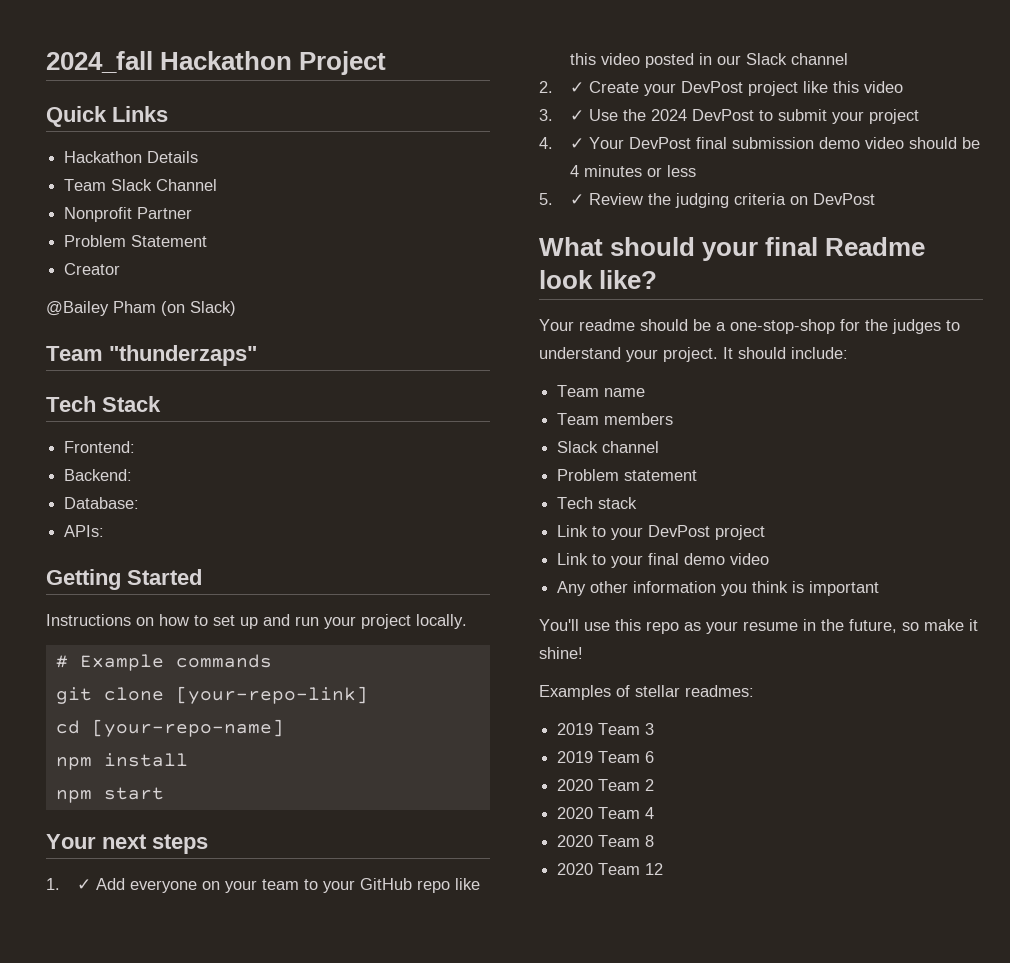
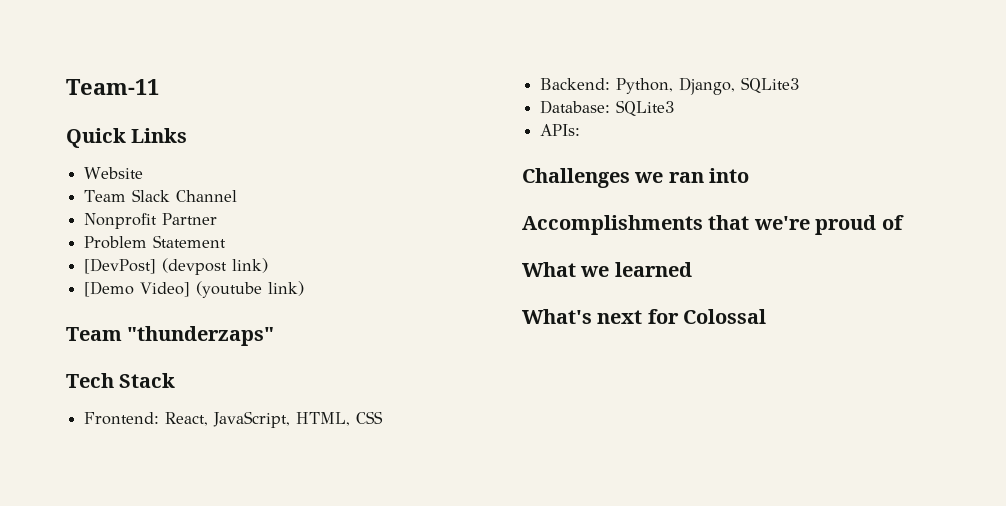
[46,51,387,75] 2024_fall Hackathon Project -> [66,79,159,95] Team-11
[64,151,199,163] Hackathon Details -> [84,167,144,179] Website
[64,263,121,275] [46,301,236,316] Creator // @Bailey Pham (on Slack) -> [84,258,269,275] [84,281,305,298] [DevPost] (devpost link) // [Demo Video] (youtube link)
[64,469,133,481] // Backend: -> [165,411,384,428] [540,77,800,95] React, JavaScript, HTML, CSS // Backend: Python, Django, SQLite3
(140, 503) none -> [616,100,675,116] SQLite3
[46,569,202,590] [46,614,467,629] [55,654,272,671] [55,686,368,704] [55,719,284,737] [55,753,188,770] [55,787,164,803] [46,834,208,854] [46,878,480,893] [569,53,848,68] [539,81,903,96] [539,109,919,124] [539,137,980,149] [569,165,696,177] [539,193,875,208] [539,237,926,261] [539,270,658,289] [539,319,960,334] [539,347,848,362] [557,385,646,397] [557,413,674,425] [557,441,660,453] [557,469,698,481] [557,497,638,509] [557,525,766,540] [557,553,770,568] [557,581,880,596] [539,619,978,634] [539,647,583,659] [539,685,754,700] [557,723,655,735] [557,751,655,763] [557,779,655,791] [557,807,655,819] [557,835,655,847] [557,863,664,875] Getting Started // Instructions on how to set up and run your project locally. // # Example commands // git clone [your-repo-link] // cd [your-repo-name] // npm install // npm start // Your next steps // 1. ✓ Add everyone on your team to your GitHub repo like this video posted in our Slack channel // 2. ✓ Create your DevPost project like this video // 3. ✓ Use the 2024 DevPost to submit your project // 4. ✓ Your DevPost final submission demo video should be 4 minutes or less // 5. ✓ Review the judging criteria on DevPost // What should your final Readme look like? // Your readme should be a one-stop-shop for the judges to understand your project. It should include: // Team name // Team members // Slack channel // Problem statement // Tech stack // Link to your DevPost project // Link to your final demo video // Any other information you think is important // You'll use this repo as your resume in the future, so make it shine! // Examples of stellar readmes: // 2019 Team 3 // 2019 Team 6 // 2020 Team 2 // 2020 Team 4 // 2020 Team 8 // 2020 Team 12 -> [522,168,750,188] [522,215,904,235] [522,262,692,277] [522,309,767,324] Challenges we ran into // Accomplishments that we're proud of // What we learned // What's next for Colossal

